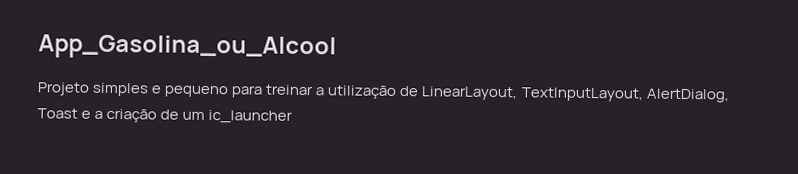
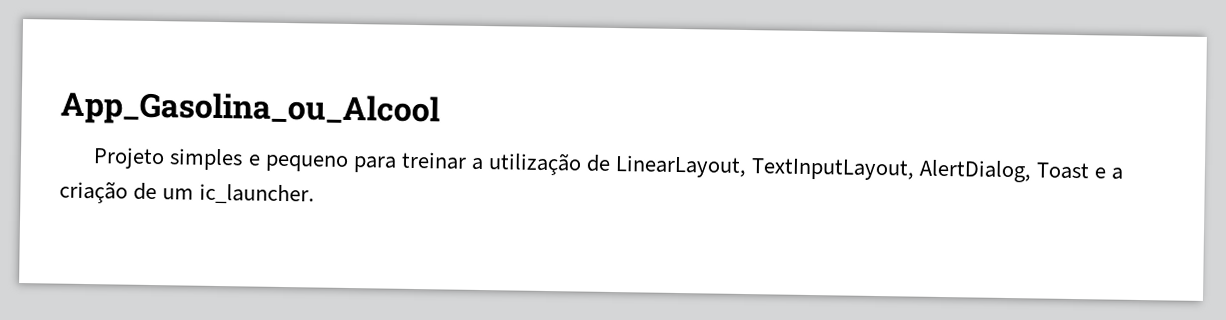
[208,110,294,124] ic_launcher -> [199,183,316,205] ic_launcher.

